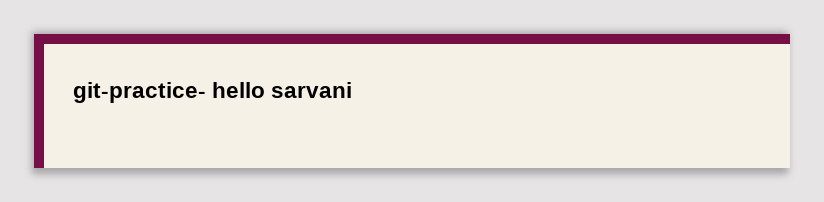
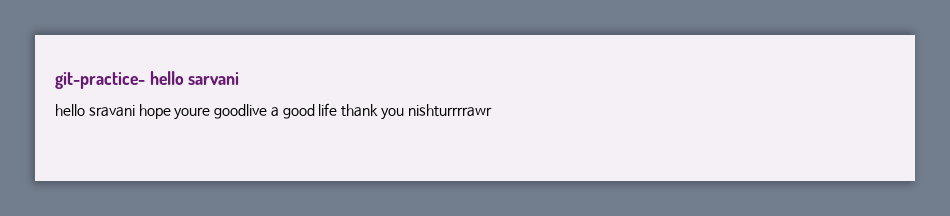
(353, 90) none -> [55,103,492,120] // hello sravani hope youre goodlive a good life thank you nishturrrrawr

